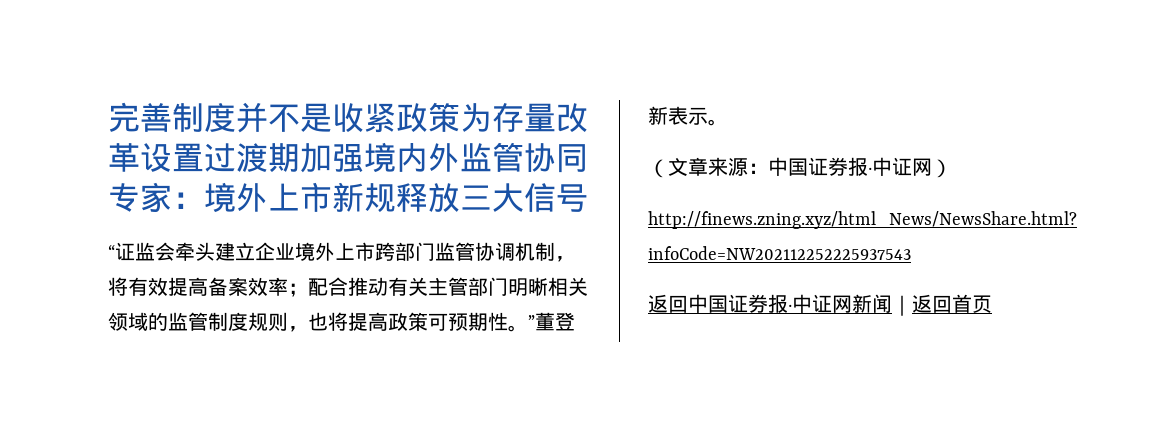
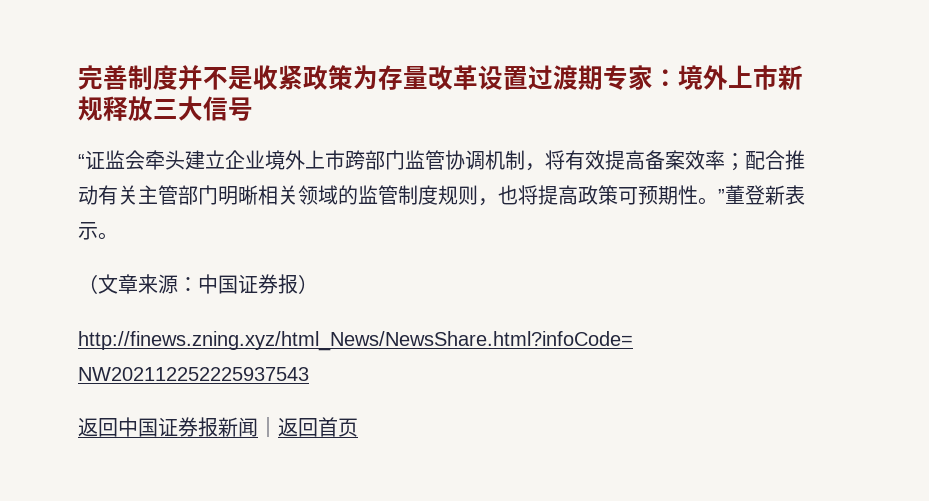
[300,142,588,173] 加强境内外监管协同 -> (603, 77) none
[868,157,932,176] ·中证网 -> (298, 284) none
[788,294,852,313] ·中证网 -> (218, 427) none

